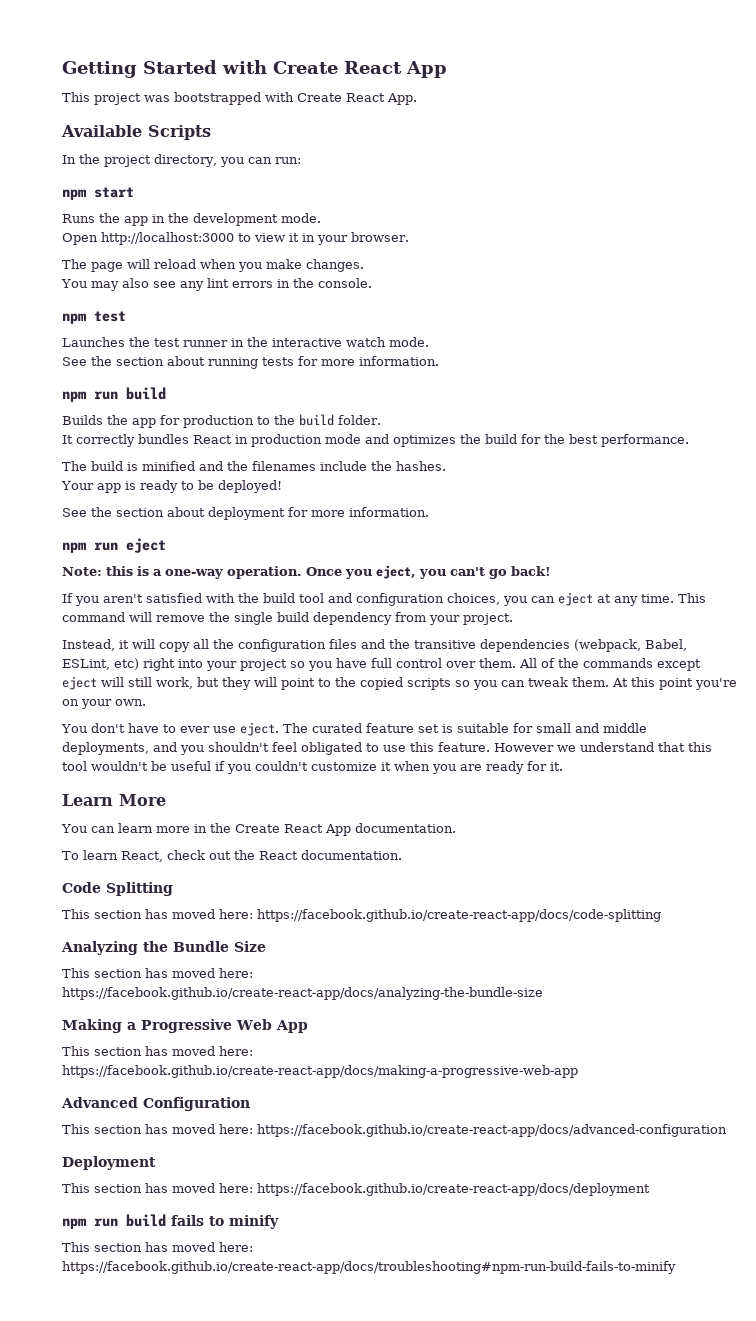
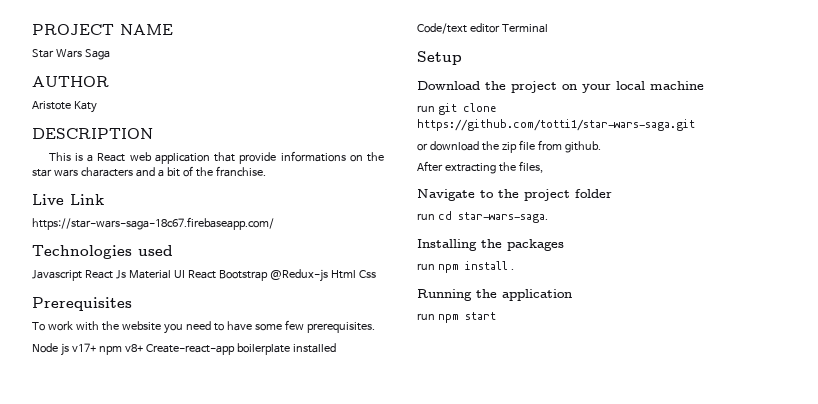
[62,60,447,78] [62,92,417,105] [61,125,211,140] [62,154,301,167] [62,187,134,200] [62,213,321,226] [62,232,409,245] [62,259,364,272] [61,278,372,291] [62,311,126,324] [62,337,429,347] [62,356,439,369] [62,387,166,402] [62,414,381,428] [62,434,689,447] [62,461,446,471] [61,480,282,493] [62,507,429,520] [62,538,166,553] [62,565,551,579] [62,592,706,606] [62,612,513,625] [62,639,687,652] [62,658,701,671] [62,676,737,690] [62,699,146,709] [61,722,647,736] [62,742,712,755] [62,761,563,774] [62,794,166,806] [61,823,456,836] [62,850,402,862] [62,882,173,896] [62,909,661,922] [61,941,266,955] [62,968,253,978] [62,987,543,1000] [62,1019,308,1033] [62,1046,253,1056] [62,1065,578,1078] [61,1097,250,1111] [62,1124,727,1137] [62,1156,156,1170] [62,1183,650,1196] [62,1214,279,1229] [62,1242,253,1252] [62,1261,676,1274] Getting Started with Create React App // This project was bootstrapped with Create React App. // Available Scripts // In the project directory, you can run: // npm start // Runs the app in the development mode. // Open http://localhost:3000 to view it in your browser. // The page will reload when you make changes. // You may also see any lint errors in the console. // npm test // Launches the test runner in the interactive watch mode. // See the section about running tests for more information. // npm run build // Builds the app for production to the build folder. // It correctly bundles React in production mode and optimizes the build for the best performance. // The build is minified and the filenames include the hashes. // Your app is ready to be deployed! // See the section about deployment for more information. // npm run eject // Note: this is a one-way operation. Once you eject, you can't go back! // If you aren't satisfied with the build tool and configuration choices, you can eject at any time. This command will remove the single build dependency from your project. // Instead, it will copy all the configuration files and the transitive dependencies (webpack, Babel, ESLint, etc) right into your project so you have full control over them. All of the commands except eject will still work, but they will point to the copied scripts so you can tweak them. At this point you're on your own. // You don't have to ever use eject. The curated feature set is suitable for small and middle deployments, and you shouldn't feel obligated to use this feature. However we understand that this tool wouldn't be useful if you couldn't customize it when you are ready for it. // Learn More // You can learn more in the Create React App documentation. // To learn React, check out the React documentation. // Code Splitting // This section has moved here: https://facebook.github.io/create-react-app/docs/code-splitting // Analyzing the Bundle Size // This section has moved here: https://facebook.github.io/create-react-app/docs/analyzing-the-bundle-size // Making a Progressive Web App // This section has moved here: https://facebook.github.io/create-react-app/docs/making-a-progressive-web-app // Advanced Configuration // This section has moved here: https://facebook.github.io/create-react-app/docs/advanced-configuration // Deployment // This section has moved here: https://facebook.github.io/create-react-app/docs/deployment // npm run build fails to minify // This section has moved here: https://facebook.github.io/create-react-app/docs/troubleshooting#npm-run-build-fails-to-minify -> [32,24,173,35] [32,49,110,60] [32,76,109,87] [32,101,97,113] [32,128,153,139] [48,151,384,164] [32,166,266,177] [32,194,104,205] [32,217,274,230] [32,245,173,259] [32,269,376,282] [32,297,132,311] [32,320,375,334] [32,343,336,356] [417,23,548,34] [417,51,462,65] [417,81,704,93] [417,103,496,115] [417,119,695,131] [417,140,601,153] [417,161,543,174] [417,189,612,201] [417,211,548,223] [417,239,564,251] [417,261,514,273] [417,289,572,301] [417,312,496,323] PROJECT NAME // Star Wars Saga // AUTHOR // Aristote Katy // DESCRIPTION // This is a React web application that provide informations on the star wars characters and a bit of the franchise. // Live Link // https://star-wars-saga-18c67.firebaseapp.com/ // Technologies used // Javascript React Js Material UI React Bootstrap @Redux-js Html Css // Prerequisites // To work with the website you need to have some few prerequisites. // Node js v17+ npm v8+ Create-react-app boilerplate installed Code/text editor Terminal // Setup // Download the project on your local machine // run git clone https://github.com/totti1/star-wars-saga.git // or download the zip file from github. // After extracting the files, // Navigate to the project folder // run cd star-wars-saga. // Installing the packages // run npm install . // Running the application // run npm start

